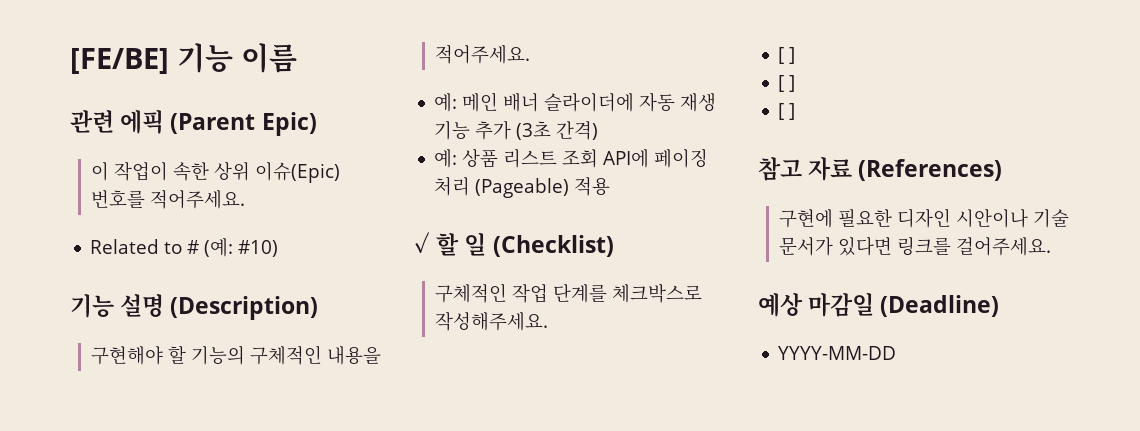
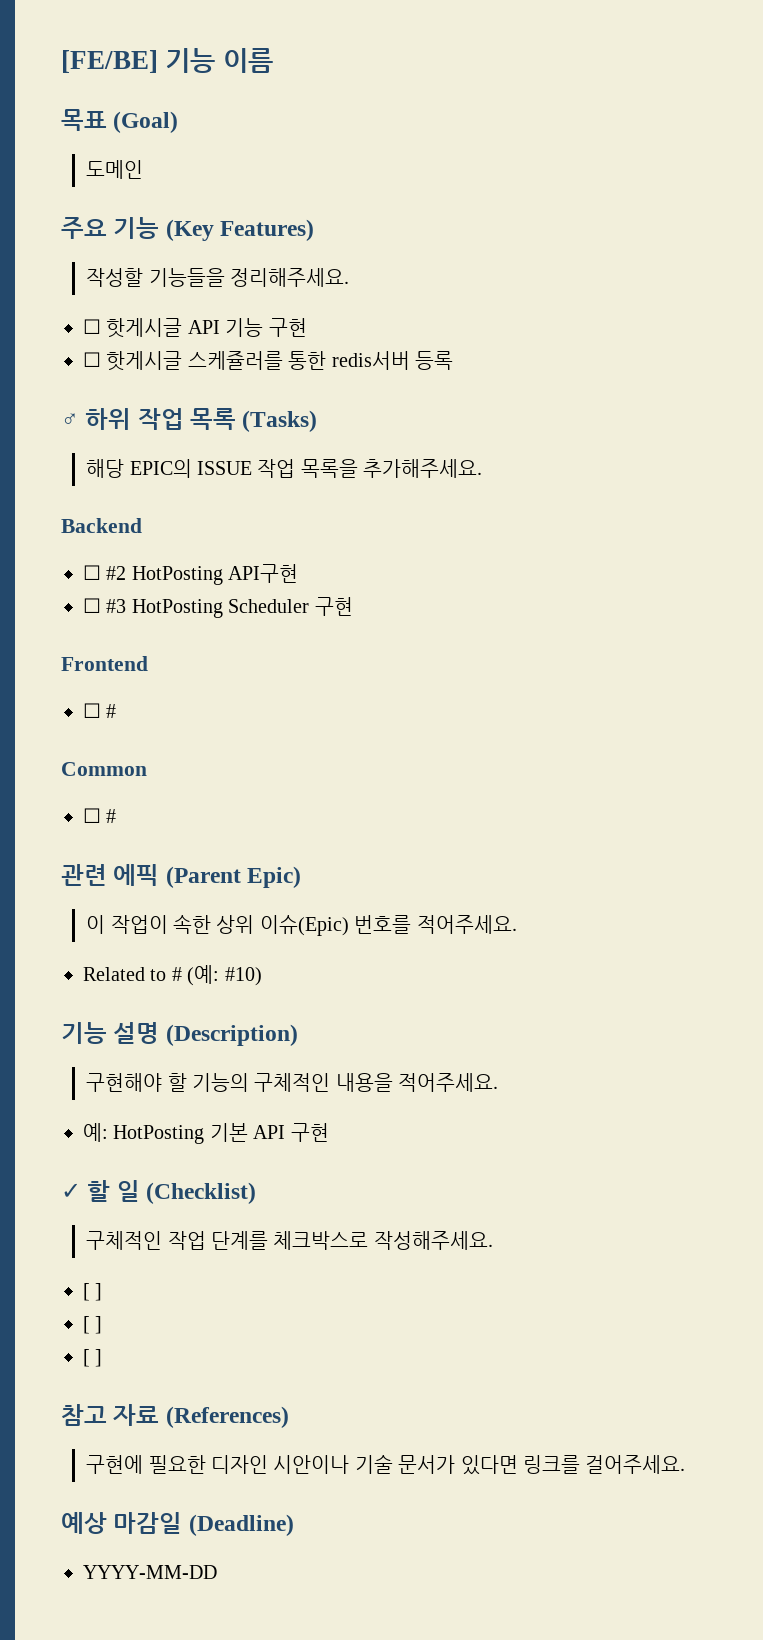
(297, 58) none -> [61,109,179,133] [86,160,144,179] [61,217,315,241] [86,268,349,287] [83,318,307,338] [83,351,453,371] [61,408,318,432] [86,459,483,478] [61,518,142,533] [83,564,299,585] [83,597,353,618] [61,656,148,671] [83,703,117,718] [61,762,147,776] [83,808,117,823] // 목표 (Goal) // 도메인 // 주요 기능 (Key Features) // 작성할 기능들을 정리해주세요. // ☐ 핫게시글 API 기능 구현 // ☐ 핫게시글 스케쥴러를 통한 redis서버 등록 // ♂ 하위 작업 목록 (Tasks) // 해당 EPIC의 ISSUE 작업 목록을 추가해주세요. // Backend // ☐ #2 HotPosting API구현 // ☐ #3 HotPosting Scheduler 구현 // Frontend // ☐ # // Common // ☐ #
[462,92,717,112] [434,121,599,140] [434,149,709,168] [434,176,611,198] 메인 배너 슬라이더에 자동 재생 기능 추가 (3초 간격) // 예: 상품 리스트 조회 API에 페이징 처리 (Pageable) 적용 -> [113,1123,329,1144] HotPosting 기본 API 구현

